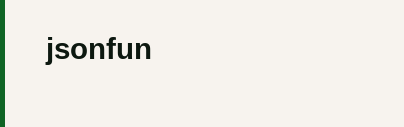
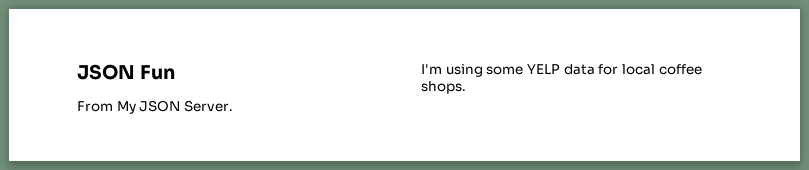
[45,37,152,65] jsonfun -> [77,64,176,80] [77,100,233,114] [421,64,702,77] [421,81,466,94] JSON Fun // From My JSON Server. // I'm using some YELP data for local coffee shops.

